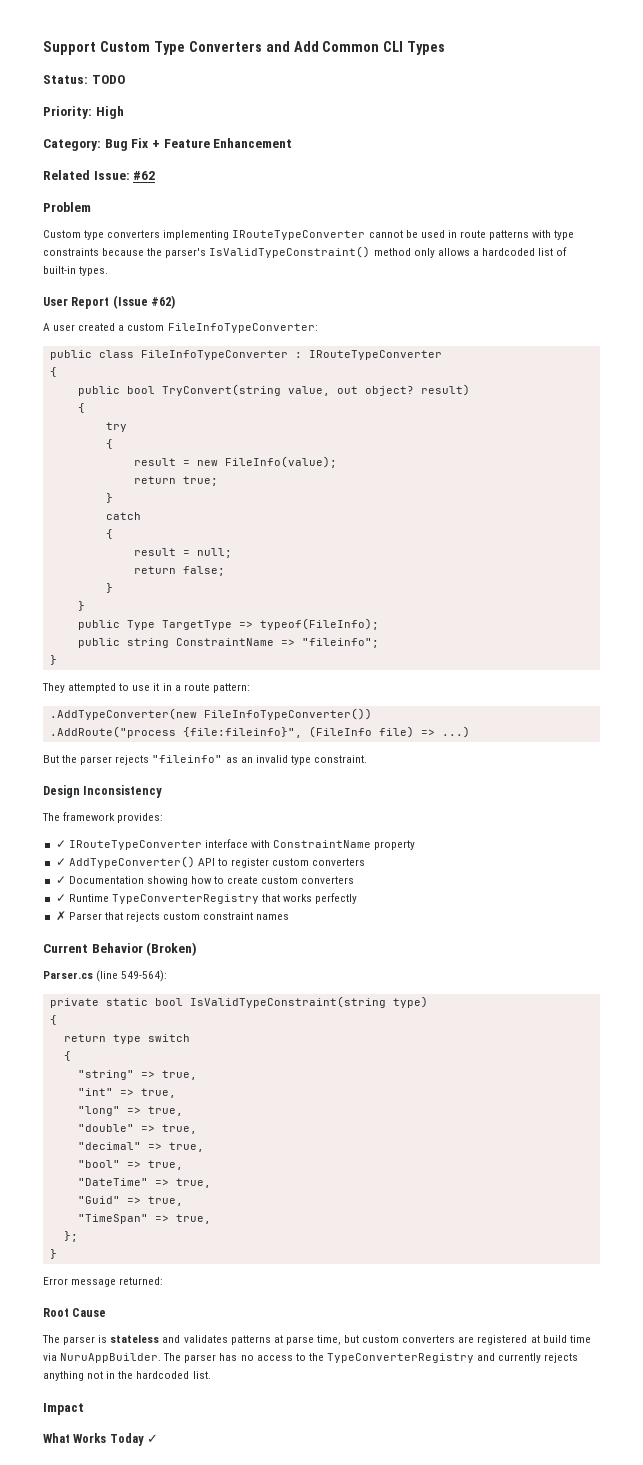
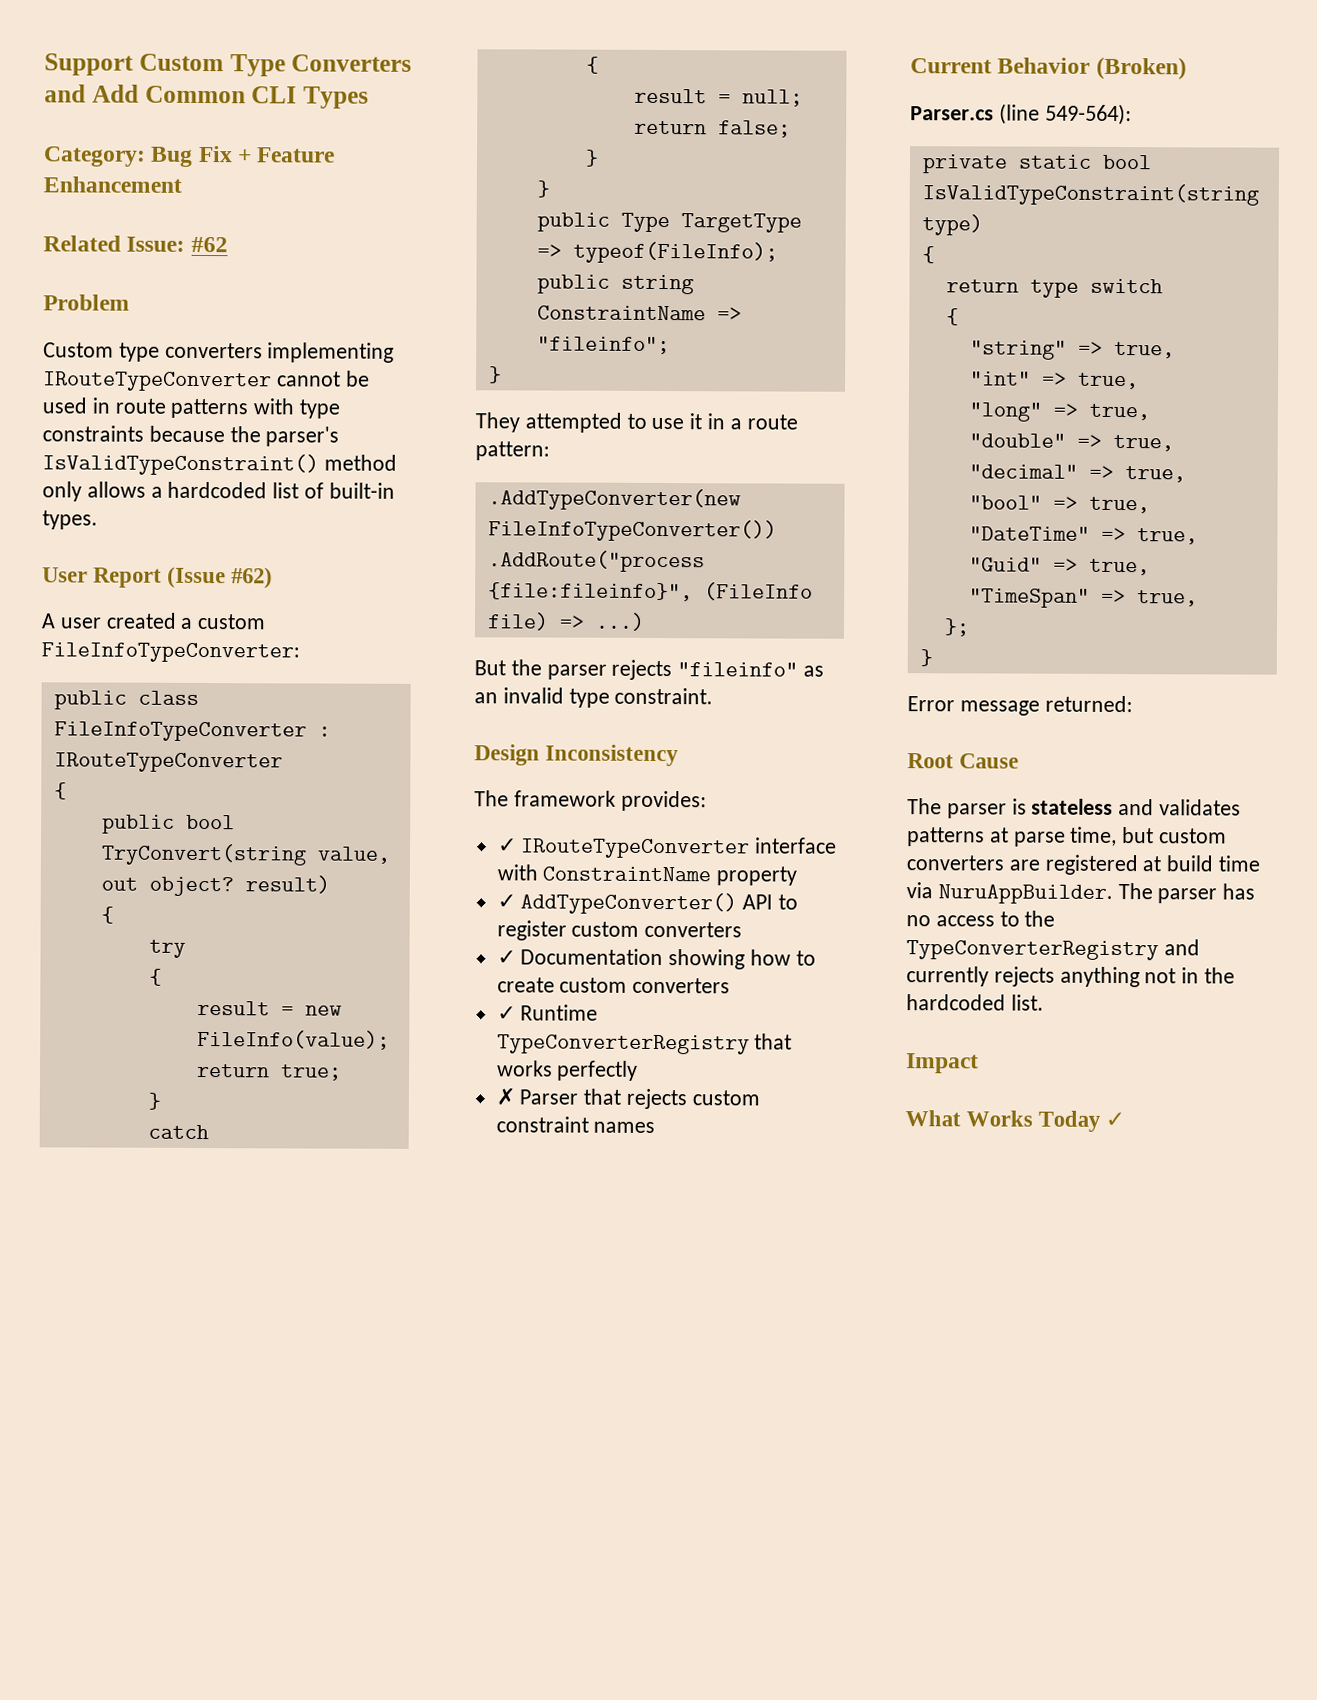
[43,75,125,84] [43,106,124,119] // Status: TODO // Priority: High -> (369, 97) none

